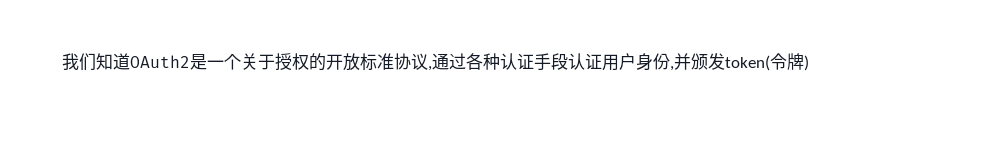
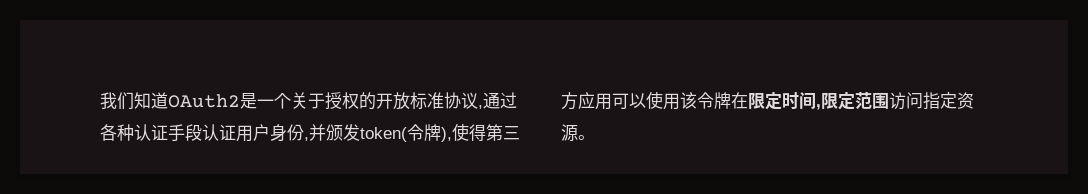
[804,55,809,71] ) -> [441,123,520,142] [561,91,974,110] [561,124,595,142] ),使得第三方应用可以使用该令牌在限定时间,限定范围访问指定资源。

